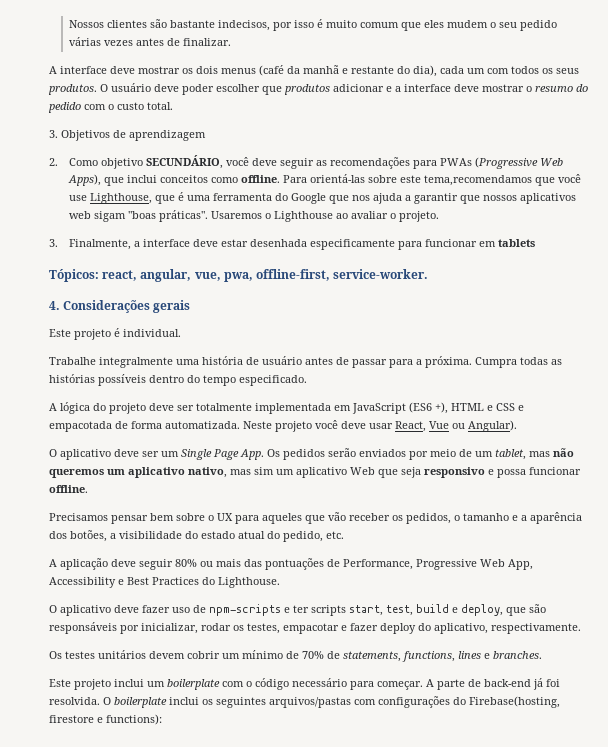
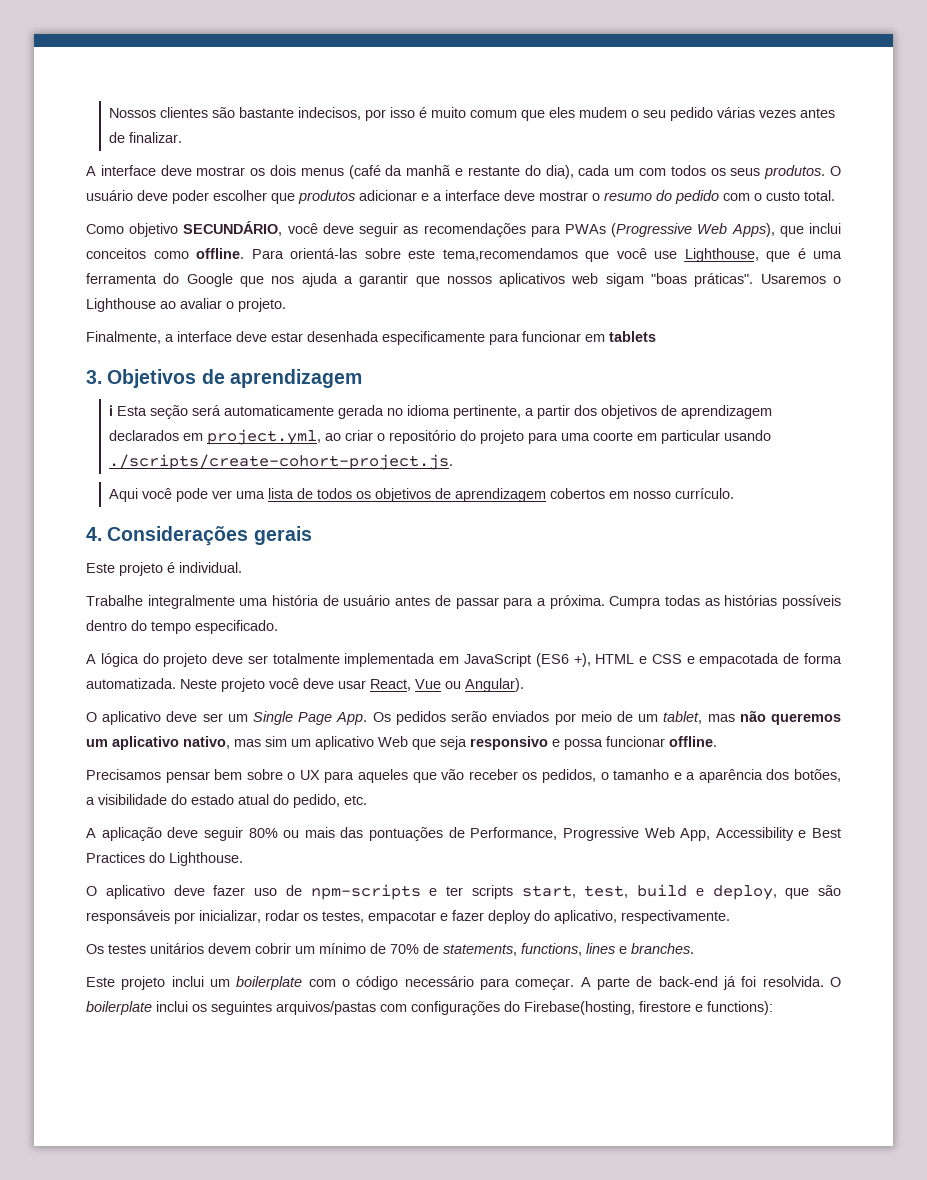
[49,130,206,141] [49,158,58,166] 3. Objetivos de aprendizagem // 2. -> (835, 195) none
[49,239,58,247] 3. -> (286, 305) none
[49,269,429,282] Tópicos: react, angular, vue, pwa, offline-first, service-worker. -> [86,369,362,388] [109,405,773,419] [109,429,772,445] [109,454,454,470] [109,488,735,502] 3. Objetivos de aprendizagem // ℹ Esta seção será automaticamente gerada no idioma pertinente, a partir dos objetivos de aprendizagem declarados em project.yml, ao criar o repositório do projeto para uma coorte em particular usando ./scripts/create-cohort-project.js. // Aqui você pode ver uma lista de todos os objetivos de aprendizagem cobertos em nosso currículo.

